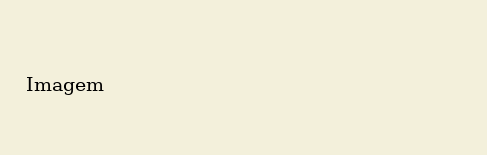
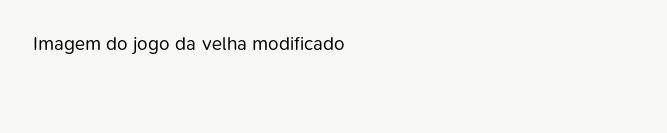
(104, 86) none -> [106,36,345,55] do jogo da velha modificado

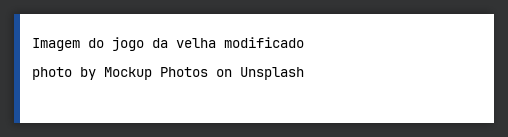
(345, 43) none -> [32,67,304,80] // photo by Mockup Photos on Unsplash

